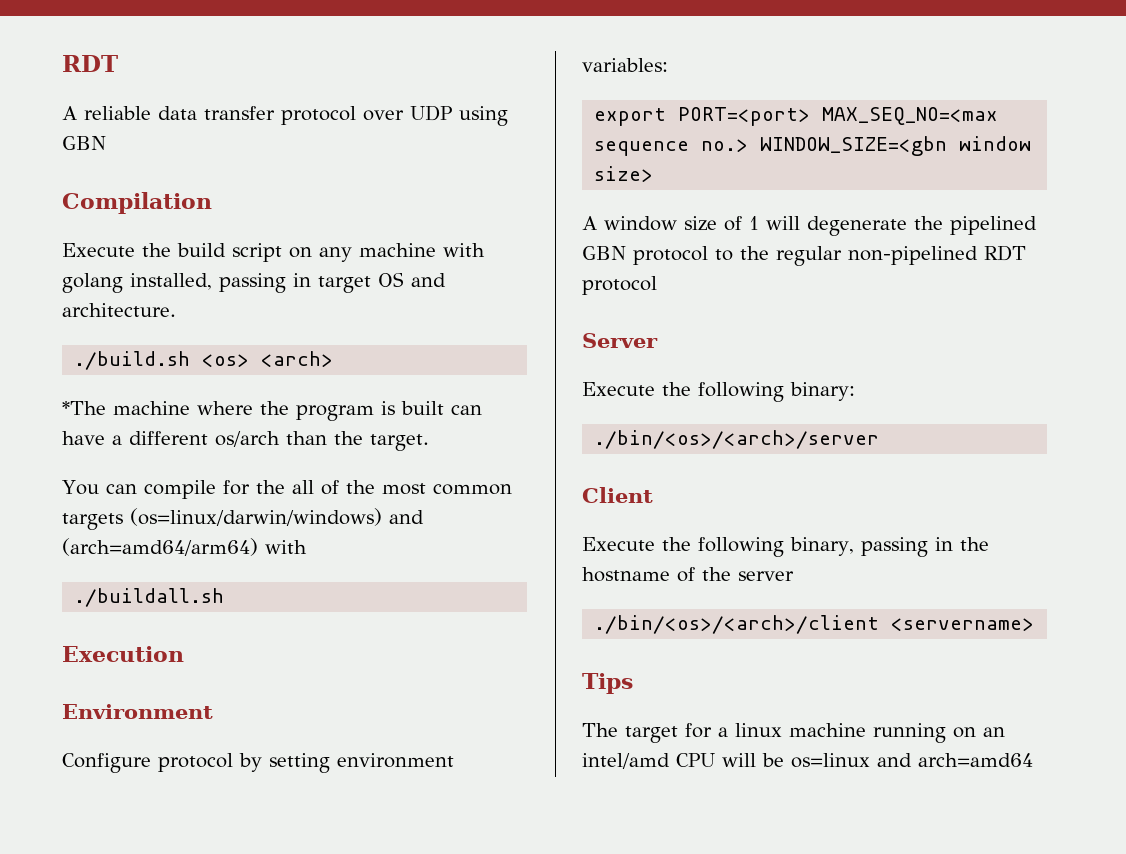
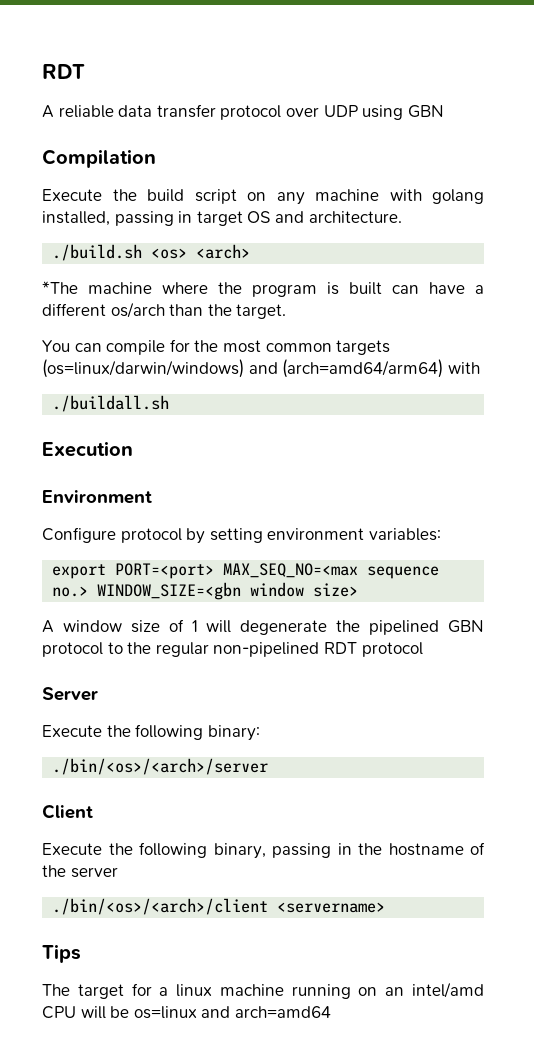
[291,480,375,495] all of the -> (219, 346) none

